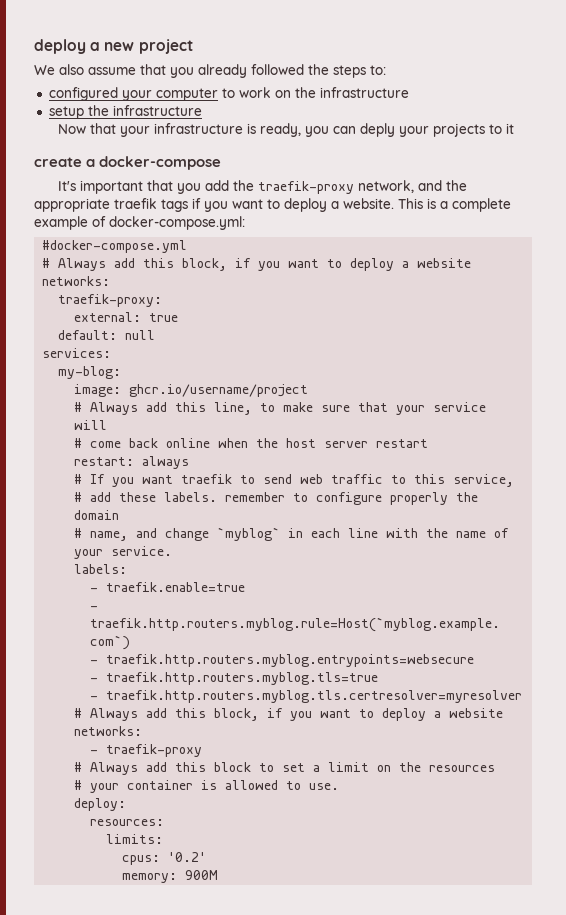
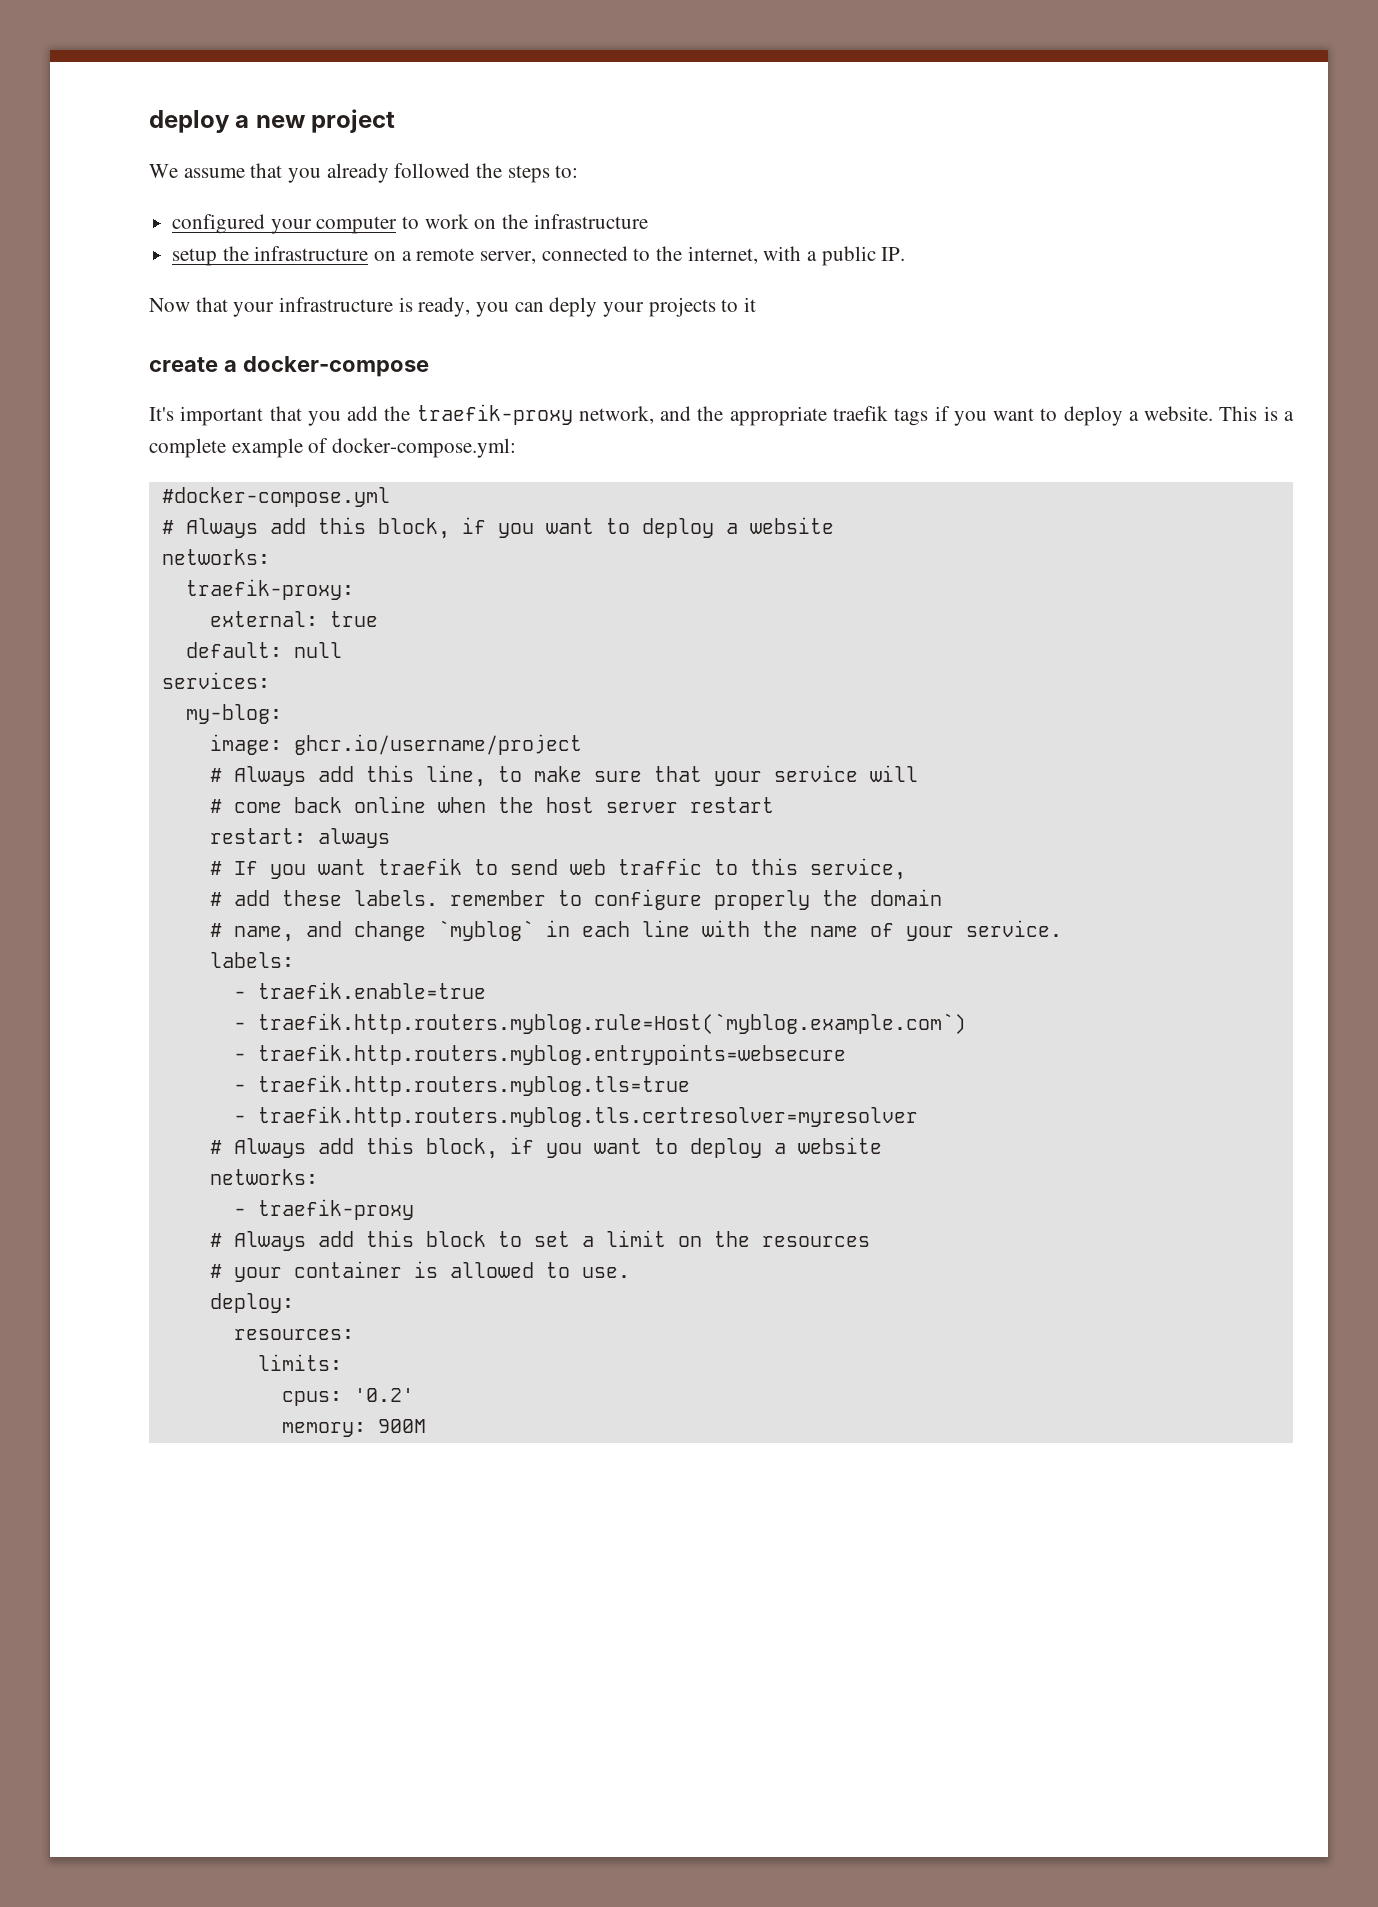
[59,64,84,75] also -> (178, 171) none
(202, 110) none -> [374,246,906,266] on a remote server, connected to the internet, with a public IP.

